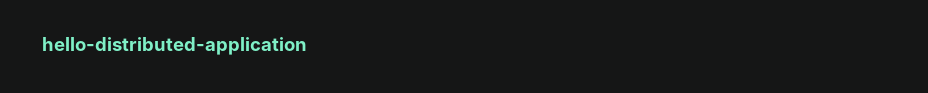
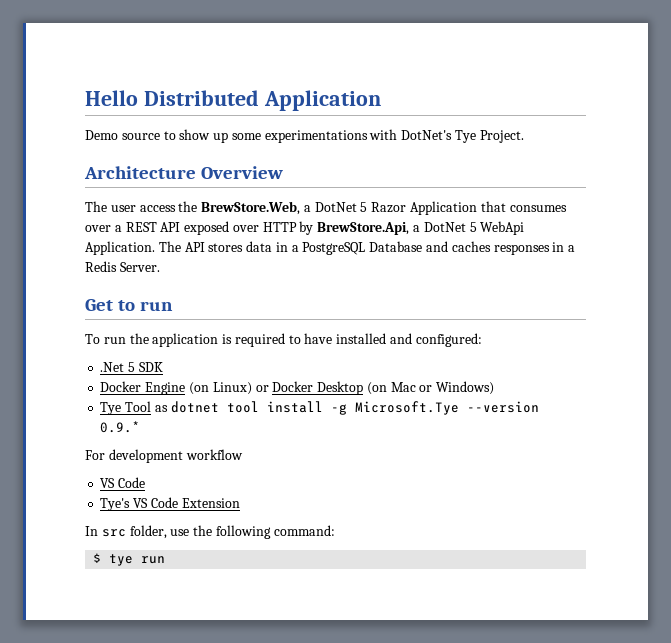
[42,37,307,55] hello-distributed-application -> [85,90,381,111] [85,129,524,143] [84,166,284,179] [85,201,567,215] [85,221,525,235] [85,241,576,255] [85,261,160,272] [85,299,174,311] [85,333,482,347] [100,362,163,372] [100,381,495,395] [100,401,539,415] [100,421,141,433] [85,449,243,463] [100,477,146,488] [100,497,240,511] [85,525,335,539] [93,553,166,566] Hello Distributed Application // Demo source to show up some experimentations with DotNet's Tye Project. // Architecture Overview // The user access the BrewStore.Web, a DotNet 5 Razor Application that consumes over a REST API exposed over HTTP by BrewStore.Api, a DotNet 5 WebApi Application. The API stores data in a PostgreSQL Database and caches responses in a Redis Server. // Get to run // To run the application is required to have installed and configured: // .Net 5 SDK // Docker Engine (on Linux) or Docker Desktop (on Mac or Windows) // Tye Tool as dotnet tool install -g Microsoft.Tye --version 0.9.* // For development workflow // VS Code // Tye's VS Code Extension // In src folder, use the following command: // $ tye run

